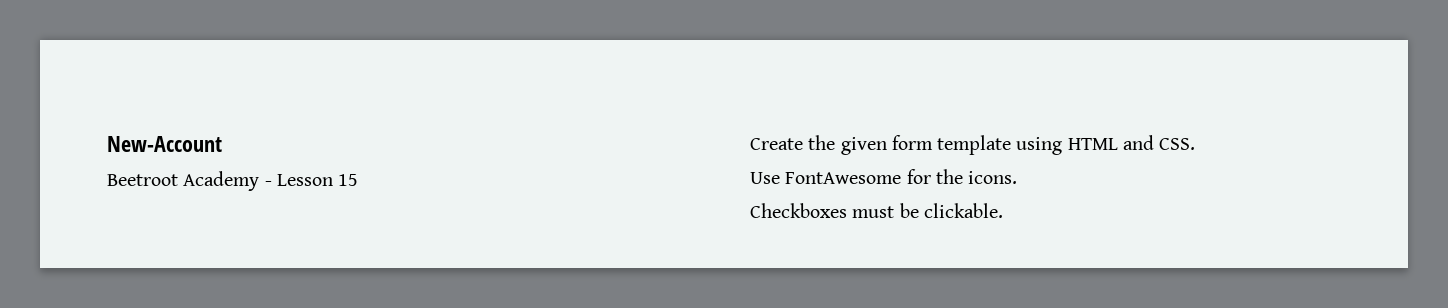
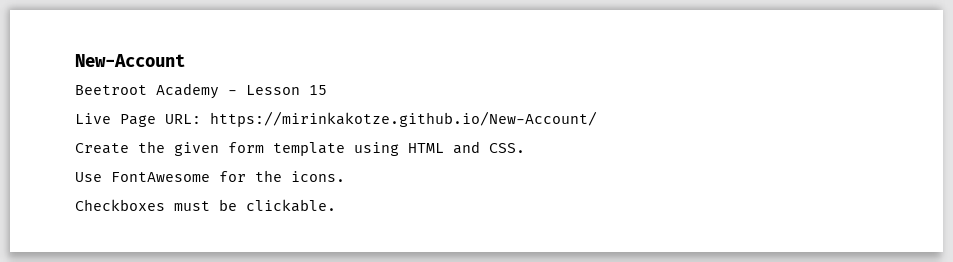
(359, 180) none -> [75,111,597,127] // Live Page URL: https://mirinkakotze.github.io/New-Account/

